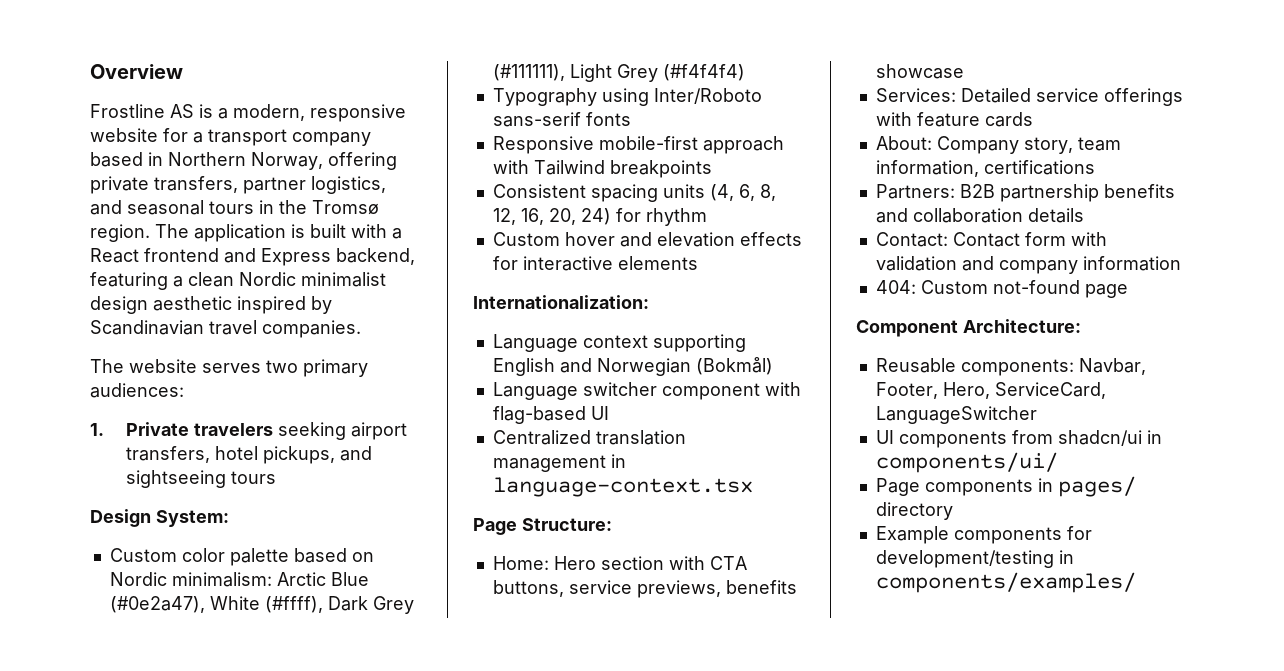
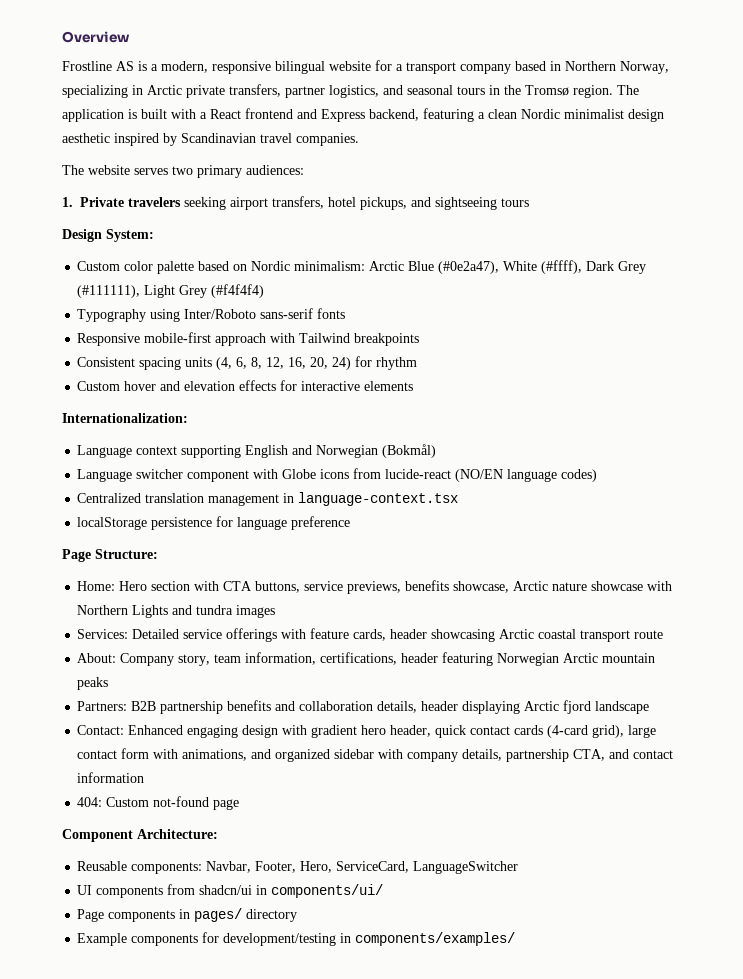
(406, 113) none -> [275,61,325,74] bilingual
[328,152,397,170] offering -> [62,85,182,98] specializing in Arctic
[492,406,609,424] flag-based UI -> [282,468,598,482] Globe icons from lucide-react (NO/EN language codes)
(753, 487) none -> [77,516,351,530] // localStorage persistence for language preference
[875,64,964,79] showcase -> [453,581,673,593] [77,605,276,618] showcase, Arctic nature showcase with Northern Lights and tundra images
[984,112,1033,127] cards -> [353,629,664,642] cards, header showcasing Arctic coastal transport route
[983,160,1095,175] certifications -> [320,652,656,666] [77,677,109,690] certifications, header featuring Norwegian Arctic mountain peaks
[1027,208,1084,223] [875,232,1107,247] [875,256,1078,274] details // Contact: Contact form with validation and company -> [377,700,650,714] [77,725,657,738] [77,748,674,762] details, header displaying Arctic fjord landscape // Contact: Enhanced engaging design with gradient hero header, quick contact cards (4-card grid), large contact form with animations, and organized sidebar with company details, partnership CTA, and contact

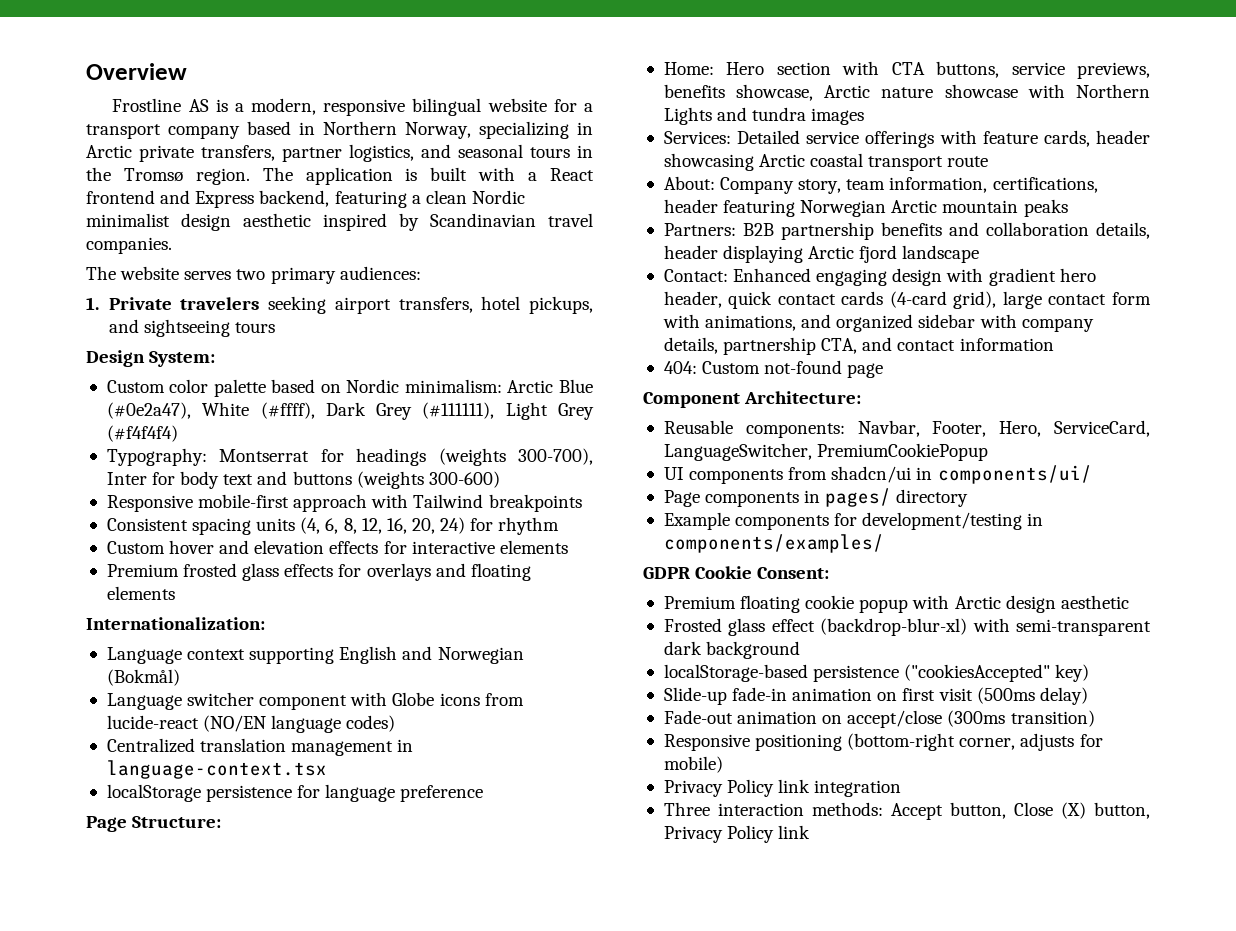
[77,308,346,322] Typography using Inter/Roboto sans-serif fonts -> [106,448,593,466] [106,471,500,489] Typography: Montserrat for headings (weights 300-700), Inter for body text and buttons (weights 300-600)
(414, 386) none -> [106,563,531,581] [106,586,175,600] // Premium frosted glass effects for overlays and floating elements
[413,861,519,874] LanguageSwitcher -> [663,443,989,461] LanguageSwitcher, PremiumCookiePopup
(516, 939) none -> [643,566,830,579] [663,595,1129,613] [663,618,1151,636] [663,641,801,659] [663,664,1090,682] [663,687,1088,705] [663,710,1095,728] [663,733,1103,751] [663,756,723,773] [663,779,902,797] [663,802,1150,820] [663,825,811,843] // GDPR Cookie Consent: // Premium floating cookie popup with Arctic design aesthetic // Frosted glass effect (backdrop-blur-xl) with semi-transparent dark background // localStorage-based persistence ("cookiesAccepted" key) // Slide-up fade-in animation on first visit (500ms delay) // Fade-out animation on accept/close (300ms transition) // Responsive positioning (bottom-right corner, adjusts for mobile) // Privacy Policy link integration // Three interaction methods: Accept button, Close (X) button, Privacy Policy link

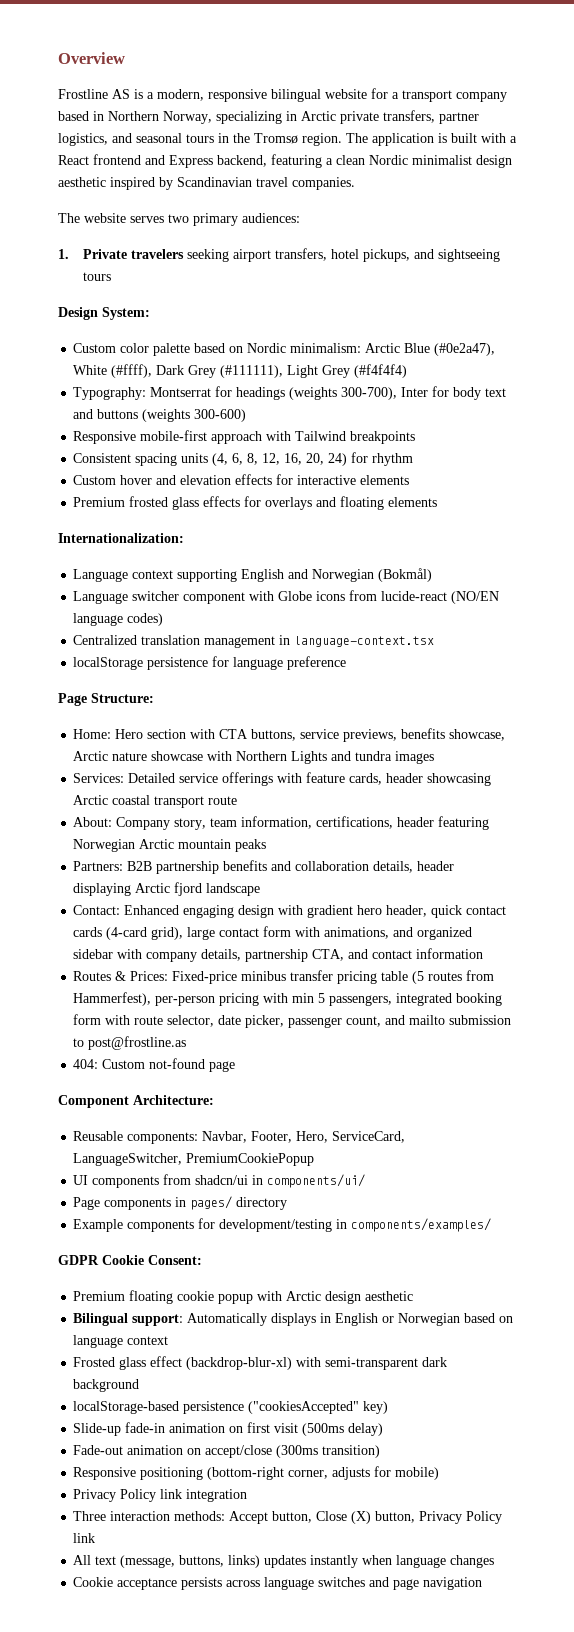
(1054, 344) none -> [73,970,495,984] [73,992,503,1006] [73,1014,512,1028] [73,1036,187,1050] // Routes & Prices: Fixed-price minibus transfer pricing table (5 routes from Hammerfest), per-person pricing with min 5 passengers, integrated booking form with route selector, date picker, passenger count, and mailto submission to post@frostline.as
(1129, 602) none -> [73,1313,514,1326] [73,1335,169,1348] // Bilingual support: Automatically displays in English or Norwegian based on language context
(811, 832) none -> [73,1555,495,1568] [73,1577,483,1590] // All text (message, buttons, links) updates instantly when language changes // Cookie acceptance persists across language switches and page navigation

